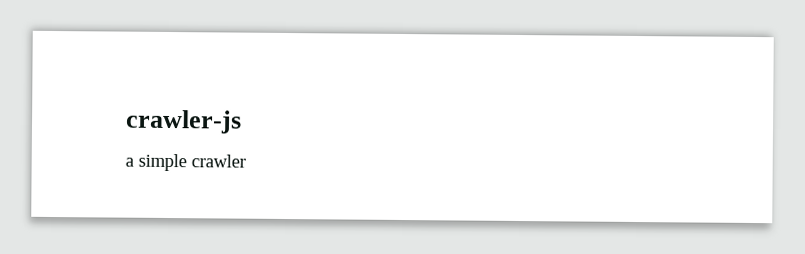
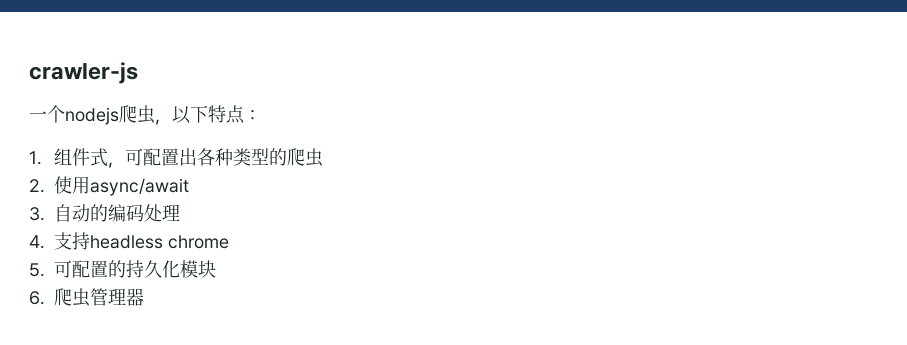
[125,153,246,172] a simple crawler -> [29,105,261,125] [29,148,323,168] [29,176,189,196] [29,204,180,222] [29,232,229,250] [29,260,216,278] [29,288,144,307] 一个nodejs爬虫，以下特点： // 1.组件式，可配置出各种类型的爬虫 // 2.使用async/await // 3.自动的编码处理 // 4.支持headless chrome // 5.可配置的持久化模块 // 6.爬虫管理器

